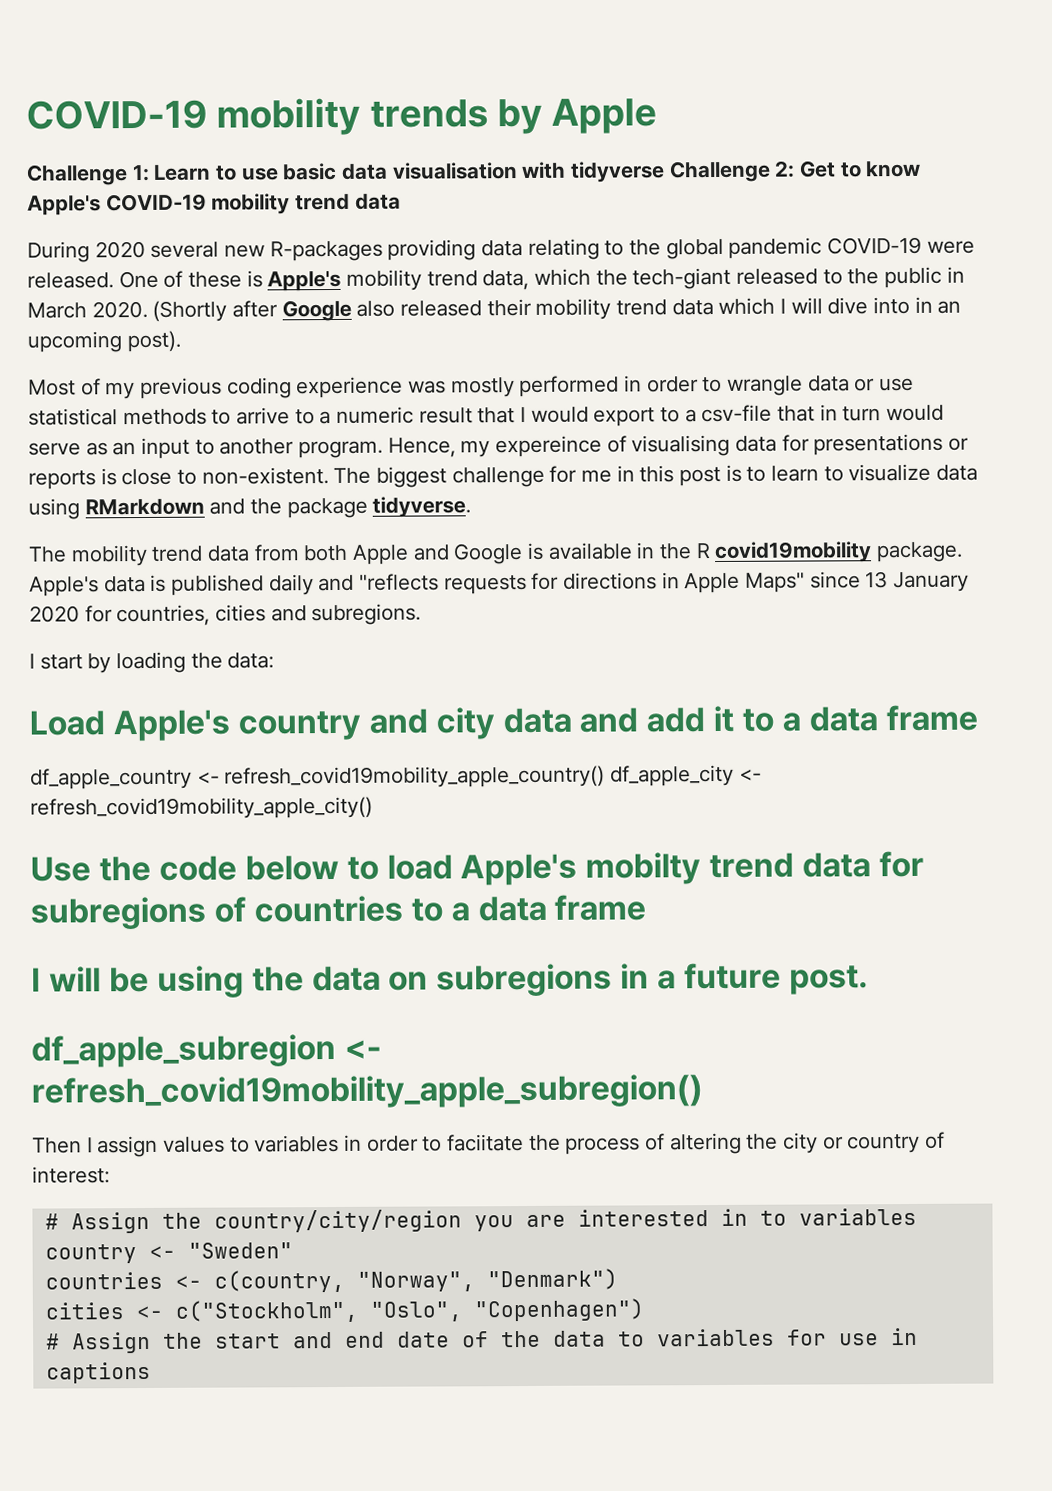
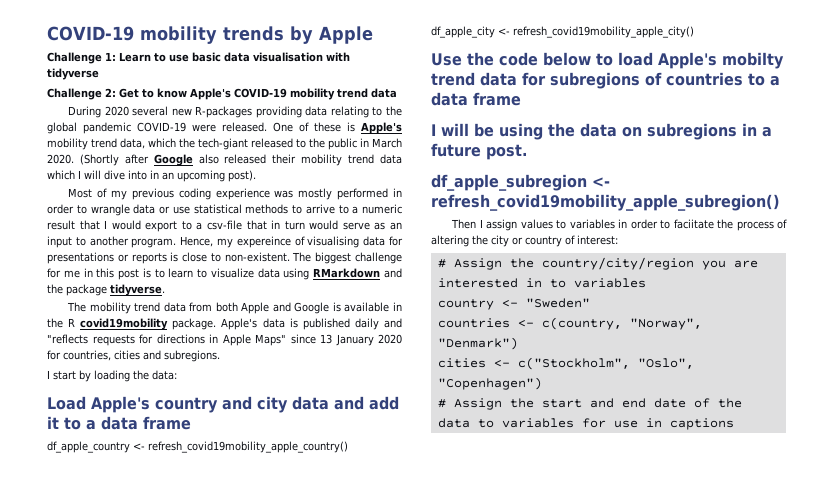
(666, 172) none -> (99, 74) //

